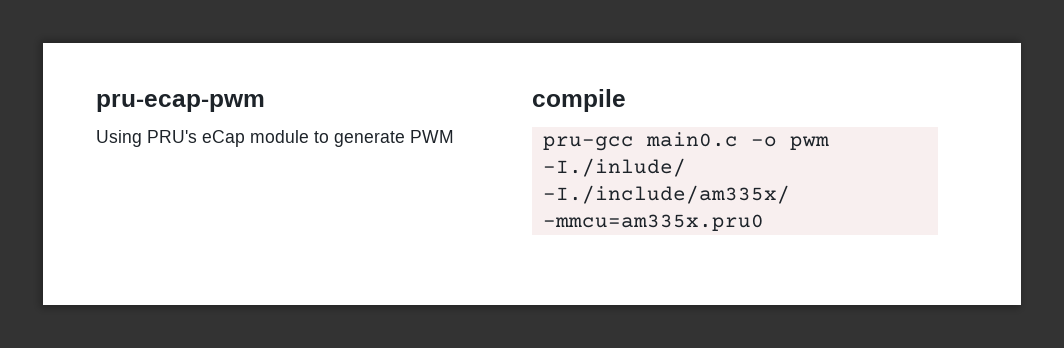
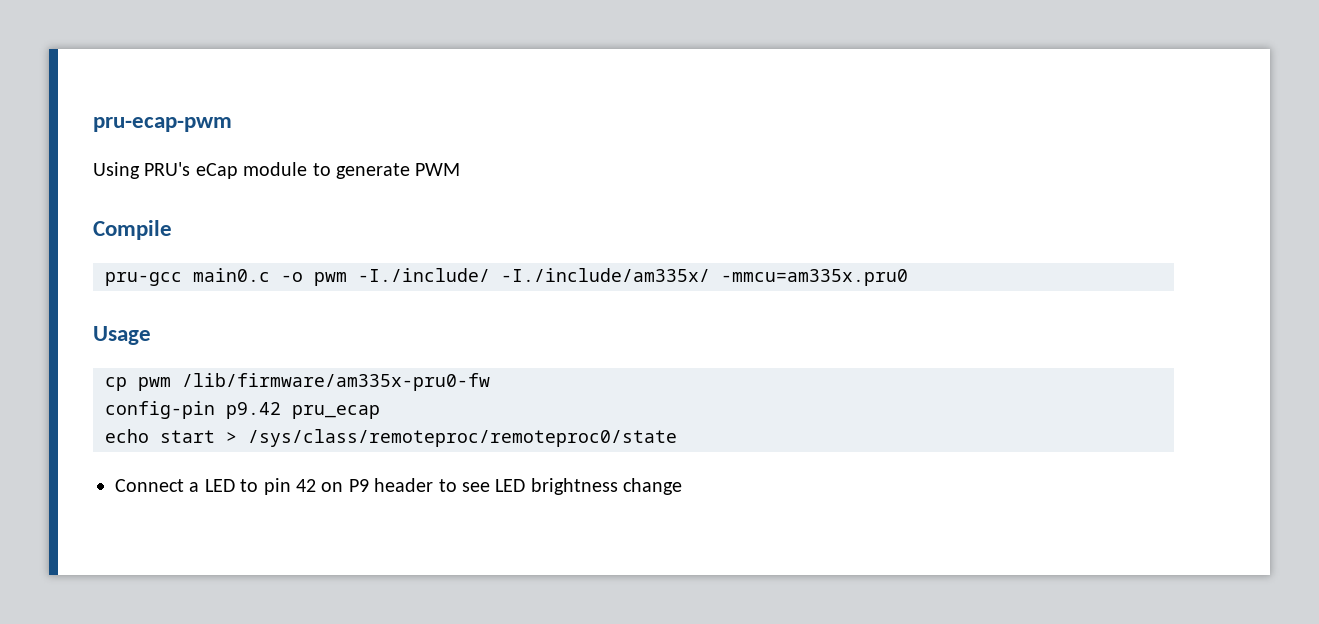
[532,89,626,112] compile -> [93,220,172,240] Compile
[542,158,686,177] -I./inlude/ -> [358,268,490,282] -I./include/
(764, 222) none -> [93,326,151,345] [105,373,490,391] [105,401,380,419] [105,429,677,447] [115,478,683,495] // Usage // cp pwm /lib/firmware/am335x-pru0-fw // config-pin p9.42 pru_ecap // echo start > /sys/class/remoteproc/remoteproc0/state // Connect a LED to pin 42 on P9 header to see LED brightness change

